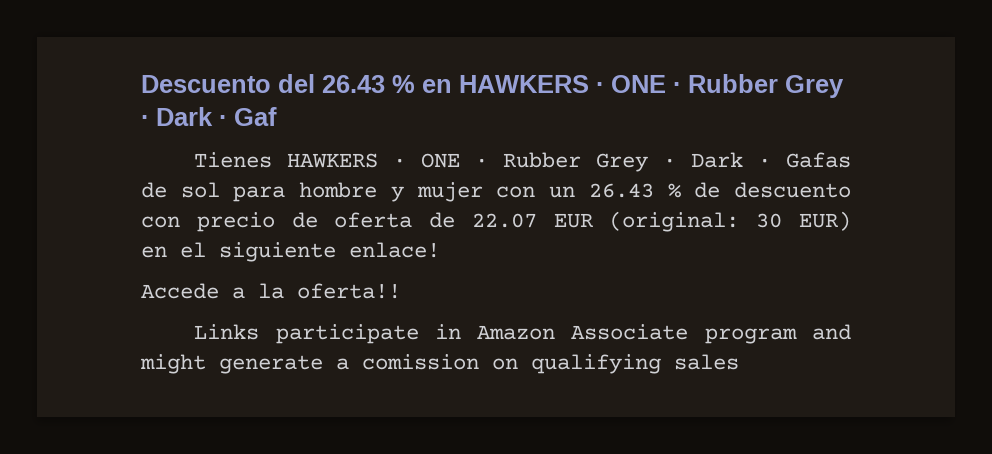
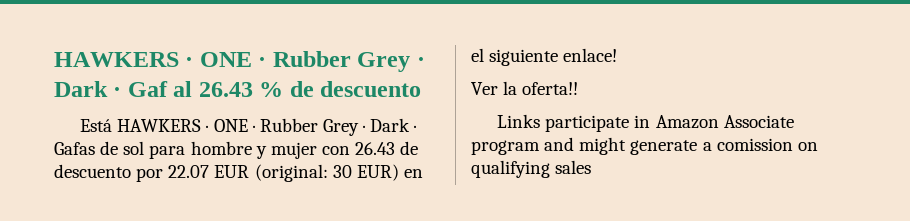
[141,74,452,93] Descuento del 26.43 % en -> (54, 59) none
[194,152,273,168] // Tienes -> [173,81,422,97] [80,119,113,132] al 26.43 % de descuento // Está
[549,182,852,198] [141,212,456,232] un 26.43 % de descuento con precio de oferta de -> [355,141,419,155] [54,164,164,182] 26.43 de descuento por
[141,283,245,299] Accede a -> [471,82,498,95] Ver

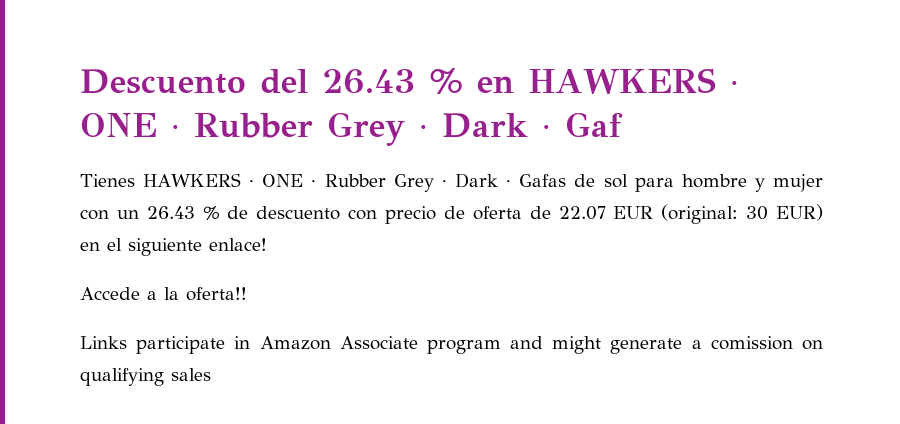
(54, 59) none -> [80,68,514,94] Descuento del 26.43 % en
[173,81,422,97] [80,119,113,132] al 26.43 % de descuento // Está -> [80,174,135,187] // Tienes
[355,141,419,155] [54,164,164,182] 26.43 de descuento por -> [116,206,551,224] un 26.43 % de descuento con precio de oferta de
[471,82,498,95] Ver -> [80,287,157,300] Accede a

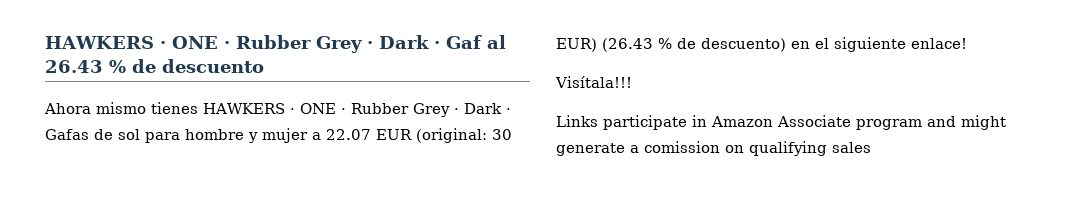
[80,68,514,94] Descuento del 26.43 % en -> (45, 42) none
[80,174,135,187] // Tienes -> [486,35,506,49] [45,59,264,73] [44,102,198,114] al 26.43 % de descuento // Ahora mismo tienes
[80,206,551,224] con un 26.43 % de descuento con precio de oferta de -> [312,132,321,140] a
(824, 212) none -> [602,38,786,52] (26.43 % de descuento)
[80,287,247,301] Accede a la oferta!! -> [555,76,632,88] Visítala!!!

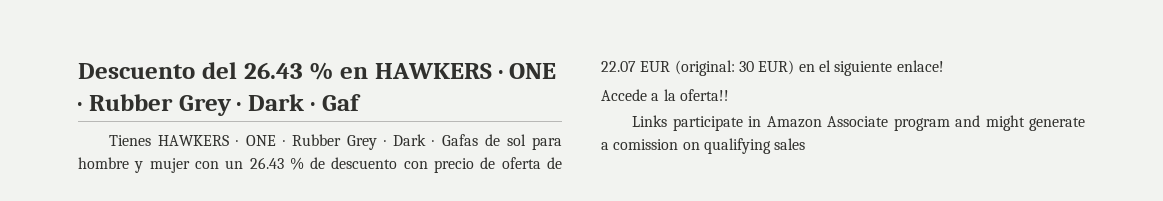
(45, 42) none -> [78,62,368,80] Descuento del 26.43 % en
[486,35,506,49] [45,59,264,73] [44,102,198,114] al 26.43 % de descuento // Ahora mismo tienes -> [109,135,152,146] // Tienes
[312,132,321,140] a -> [194,157,563,173] con un 26.43 % de descuento con precio de oferta de
[602,38,786,52] (26.43 % de descuento) -> (795, 67) none
[555,76,632,88] Visítala!!! -> [601,89,729,101] Accede a la oferta!!

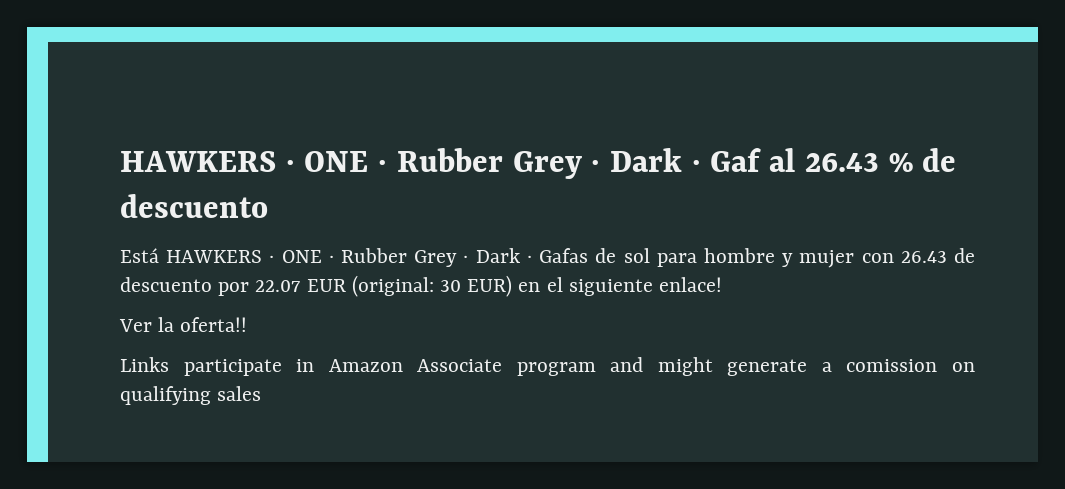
[78,62,368,80] Descuento del 26.43 % en -> (120, 161) none
[109,135,152,146] // Tienes -> [769,148,957,172] [120,194,268,218] [120,248,159,263] al 26.43 % de descuento // Está
[225,157,563,173] un 26.43 % de descuento con precio de oferta de -> [900,248,976,263] [120,277,250,296] 26.43 de descuento por
[601,89,660,101] Accede a -> [119,319,152,332] Ver

